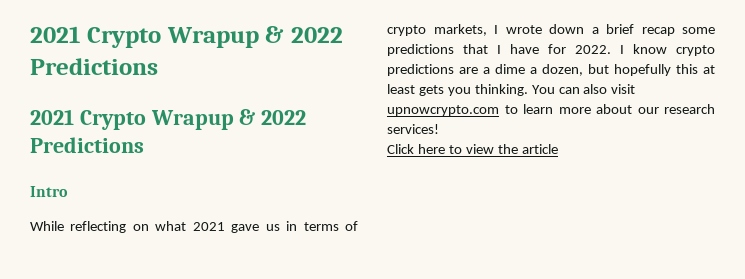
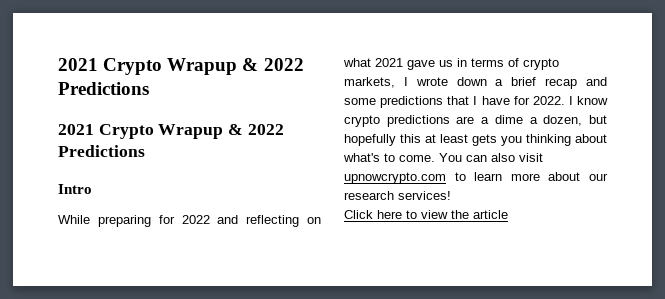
(64, 226) none -> [97,215,239,227] preparing for 2022 and
(675, 31) none -> [586,77,607,86] and
[474,84,528,96] thinking. -> [526,134,607,146] [343,153,435,162] thinking about what's to come.

